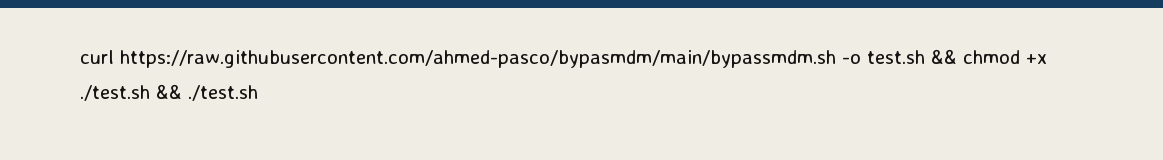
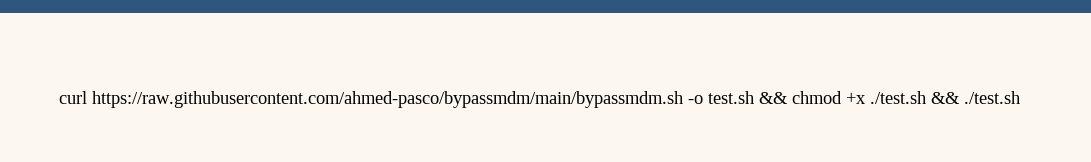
[120,50,836,68] https://raw.githubusercontent.com/ahmed-pasco/bypasmdm/main/bypassmdm.sh -> [92,91,683,108] https://raw.githubusercontent.com/ahmed-pasco/bypassmdm/main/bypassmdm.sh

